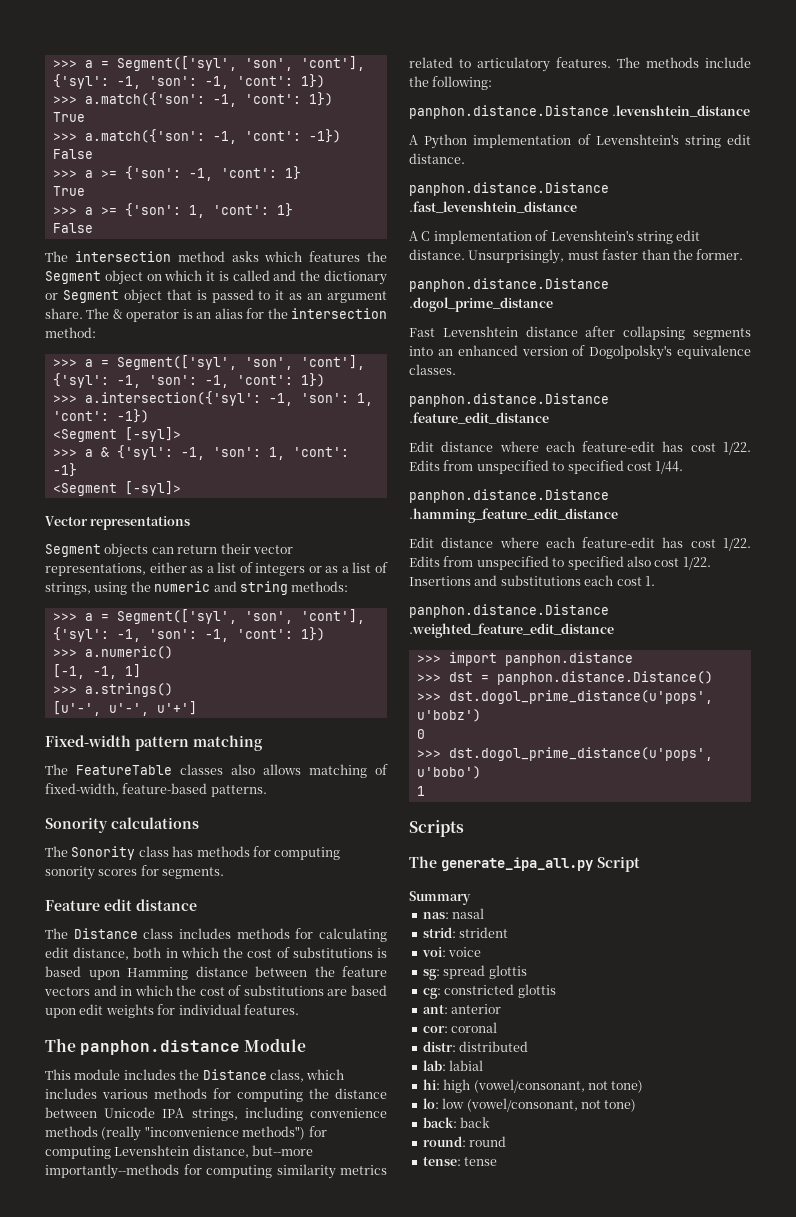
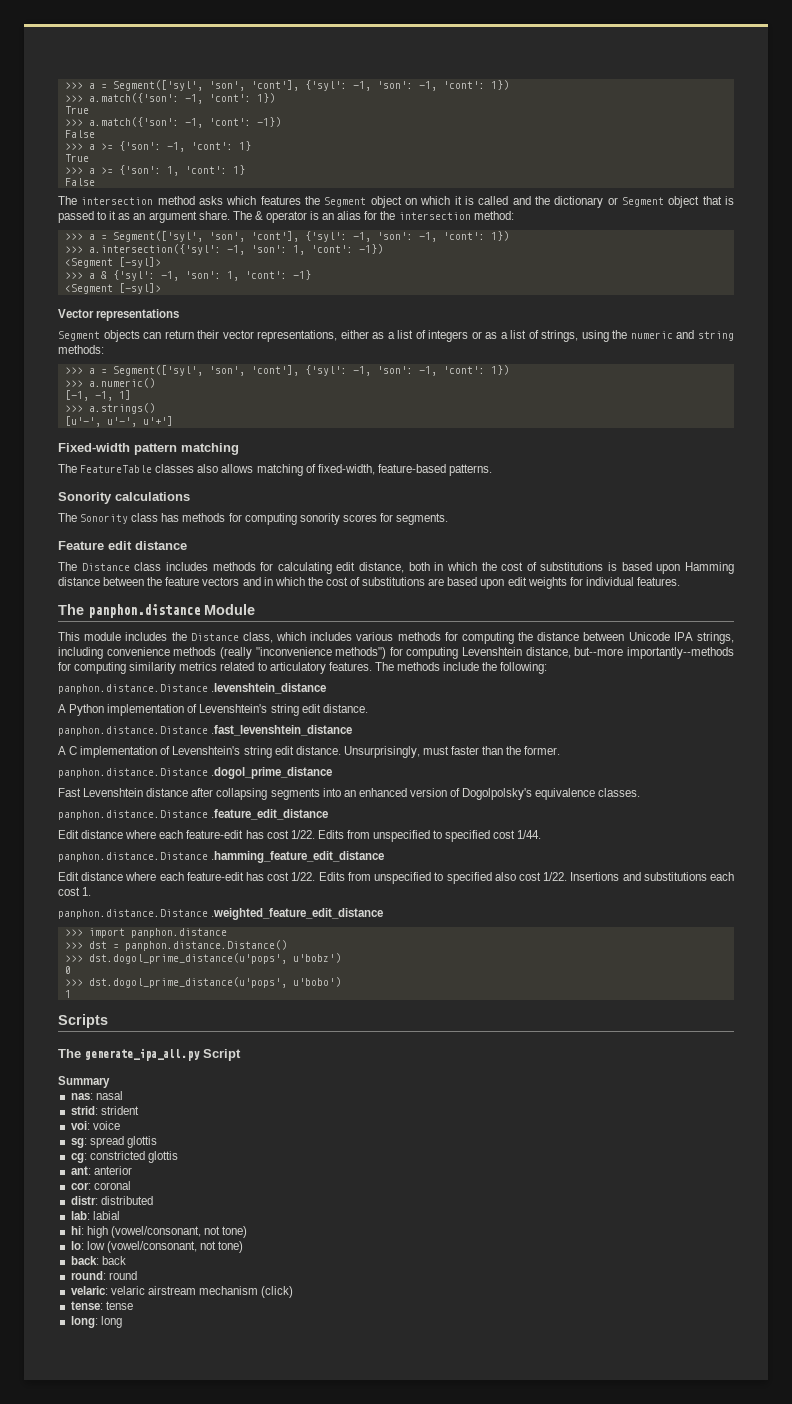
(507, 1141) none -> [70,1286,294,1298] // velaric: velaric airstream mechanism (click)
(498, 1161) none -> [70,1316,122,1328] // long: long

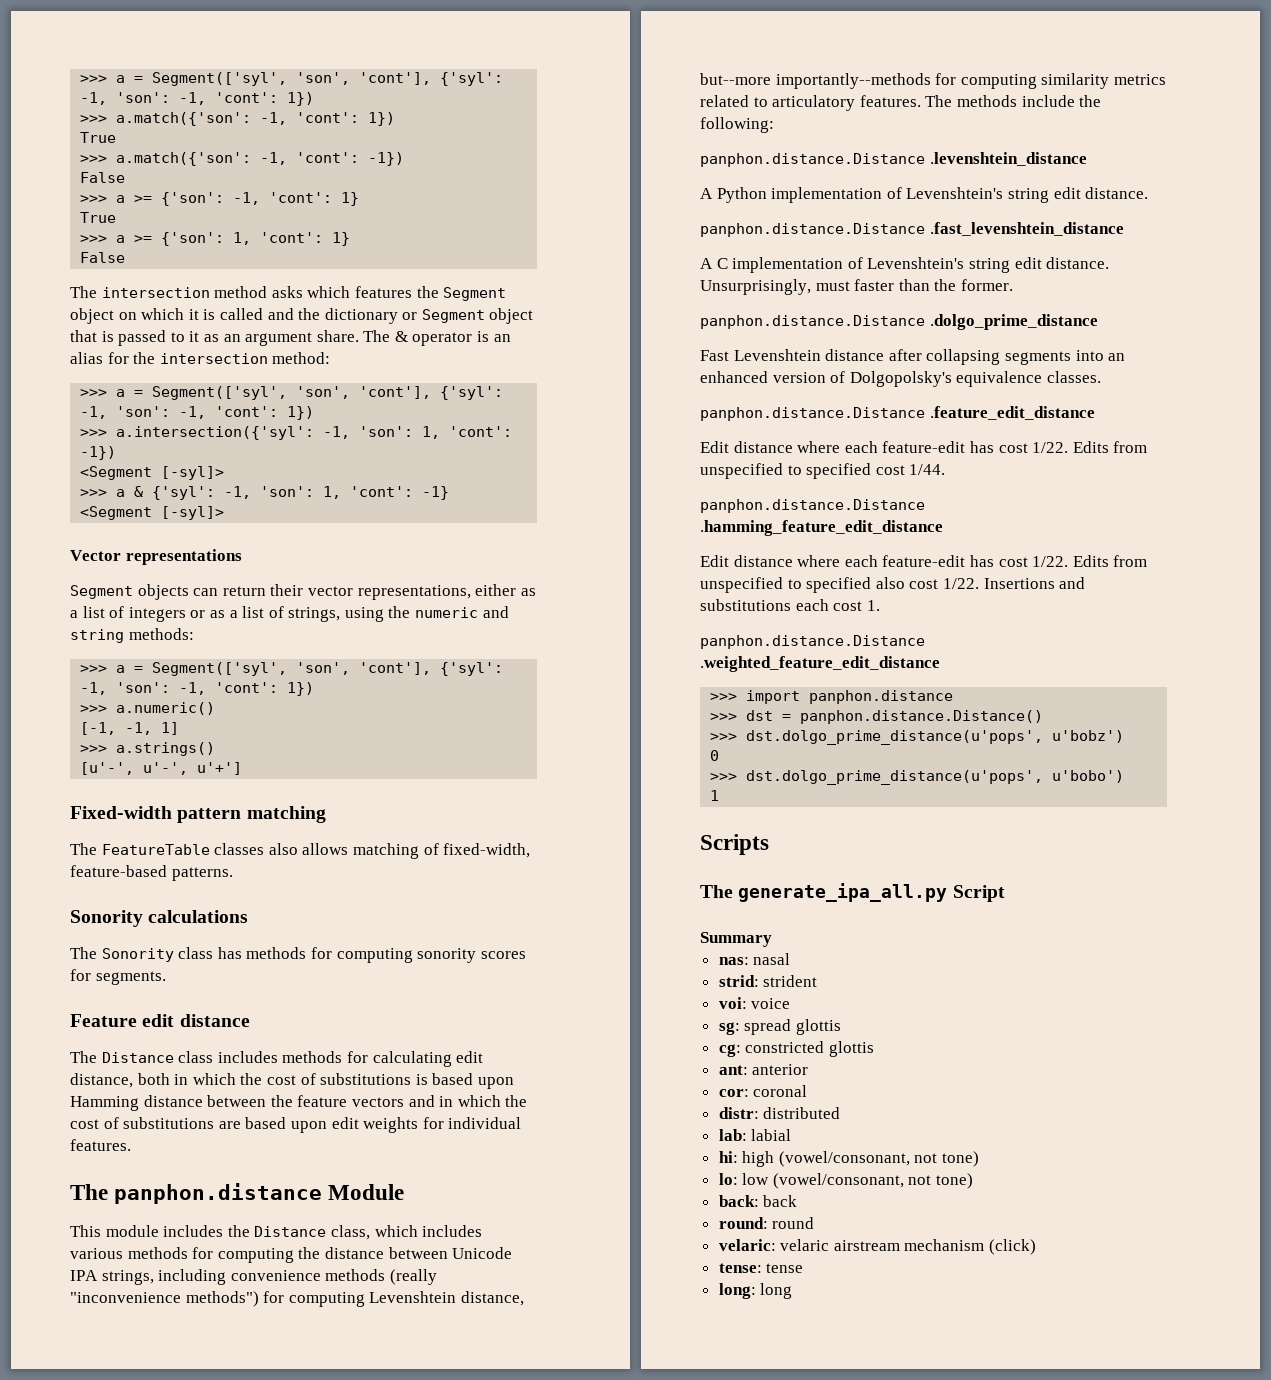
[211,767,333,779] .dogol_prime_distance -> [929,314,1098,330] .dolgo_prime_distance
[462,788,533,800] Dogolpolsky's -> [849,371,952,387] Dolgopolsky's
[88,953,287,964] dst.dogol_prime_distance(u'pops', -> [746,730,1044,745] dst.dolgo_prime_distance(u'pops',
[88,977,287,988] dst.dogol_prime_distance(u'pops', -> [746,770,1044,785] dst.dolgo_prime_distance(u'pops',

